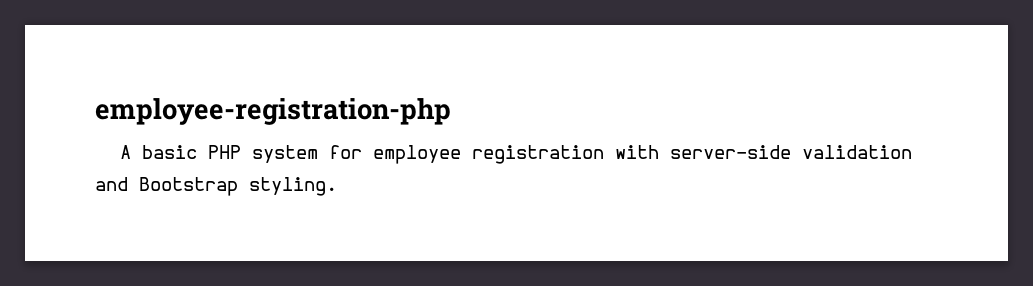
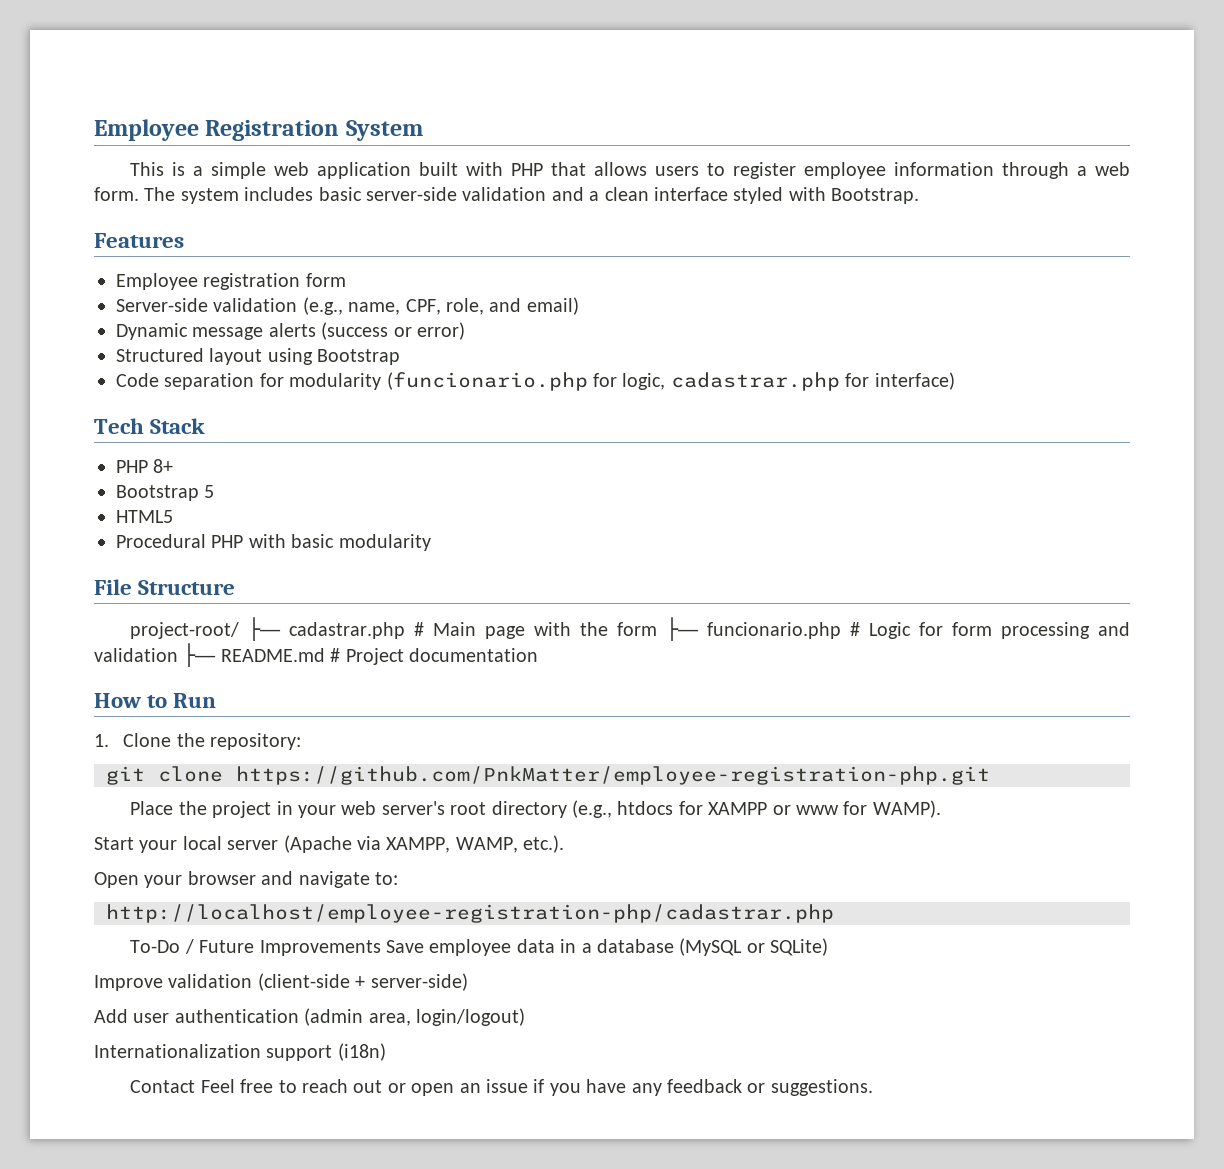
[95,98,451,125] [120,145,913,164] [95,177,337,196] employee-registration-php // A basic PHP system for employee registration with server-side validation and Bootstrap styling. -> [94,119,423,141] [130,162,1130,179] [94,187,920,204] [94,233,184,248] [116,273,346,290] [116,297,579,315] [116,322,465,340] [116,348,401,365] [116,372,955,391] [94,418,206,434] [116,459,174,473] [116,485,215,501] [116,510,173,523] [116,534,431,551] [94,579,236,595] [130,617,1131,641] [94,643,538,667] [94,693,217,708] [94,733,302,750] [106,766,990,785] [130,800,941,818] [94,835,565,853] [94,871,398,888] [106,904,834,923] [130,938,829,956] [94,973,468,991] [94,1008,525,1026] [94,1043,386,1061] [130,1079,873,1096] Employee Registration System // This is a simple web application built with PHP that allows users to register employee information through a web form. The system includes basic server-side validation and a clean interface styled with Bootstrap. // Features // Employee registration form // Server-side validation (e.g., name, CPF, role, and email) // Dynamic message alerts (success or error) // Structured layout using Bootstrap // Code separation for modularity (funcionario.php for logic, cadastrar.php for interface) // Tech Stack // PHP 8+ // Bootstrap 5 // HTML5 // Procedural PHP with basic modularity // File Structure // project-root/ ├── cadastrar.php # Main page with the form ├── funcionario.php # Logic for form processing and validation ├── README.md # Project documentation // How to Run // 1. Clone the repository: // git clone https://github.com/PnkMatter/employee-registration-php.git // Place the project in your web server's root directory (e.g., htdocs for XAMPP or www for WAMP). // Start your local server (Apache via XAMPP, WAMP, etc.). // Open your browser and navigate to: // http://localhost/employee-registration-php/cadastrar.php // To-Do / Future Improvements Save employee data in a database (MySQL or SQLite) // Improve validation (client-side + server-side) // Add user authentication (admin area, login/logout) // Internationalization support (i18n) // Contact Feel free to reach out or open an issue if you have any feedback or suggestions.

